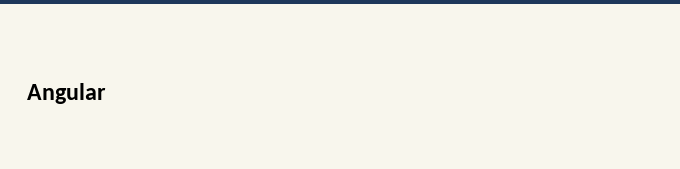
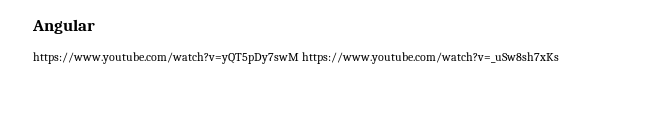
(106, 93) none -> [33,52,560,64] // https://www.youtube.com/watch?v=yQT5pDy7swM https://www.youtube.com/watch?v=_uSw8sh7xKs

